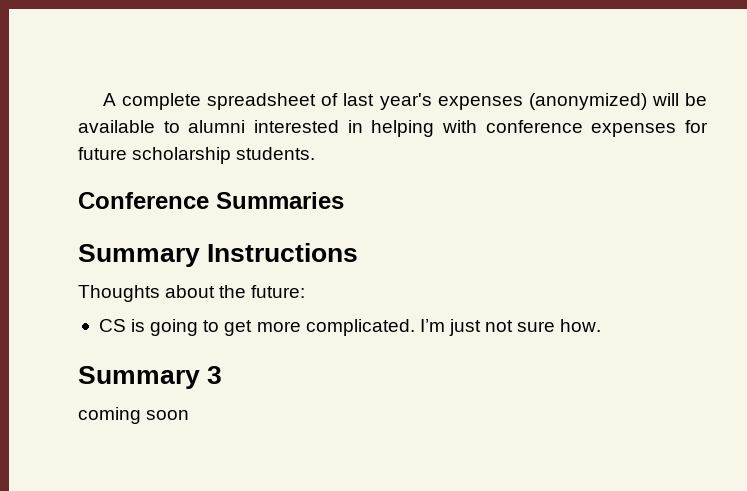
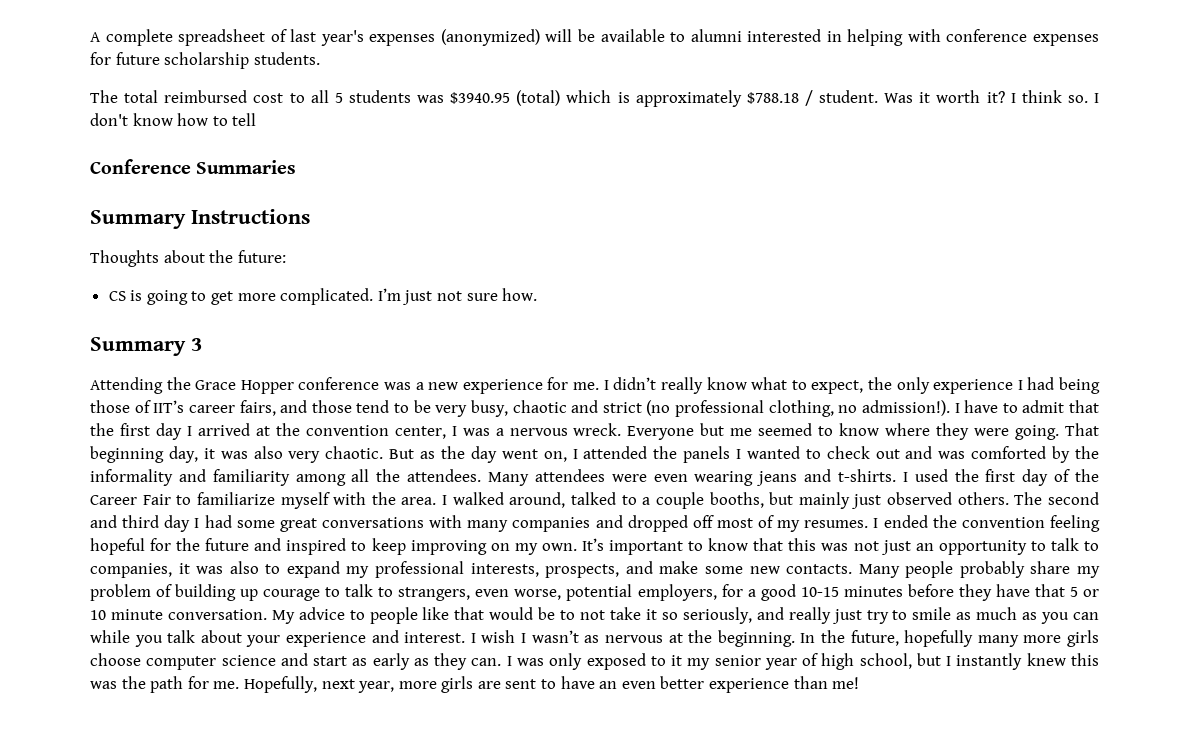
(316, 153) none -> [90,90,1099,107] [90,113,257,126] // The total reimbursed cost to all 5 students was $3940.95 (total) which is approximately $788.18 / student. Was it worth it? I think so. I don't know how to tell
[78,407,190,424] coming soon -> [90,377,1100,394] [90,400,1099,417] [90,423,1100,440] [90,446,1099,463] [90,469,1100,486] [90,492,1099,509] [90,515,1100,532] [90,538,1100,555] [90,561,1100,578] [90,584,1099,601] [90,607,1099,624] [90,630,1099,647] [90,653,1099,670] [90,676,860,693] Attending the Grace Hopper conference was a new experience for me. I didn’t really know what to expect, the only experience I had being those of IIT’s career fairs, and those tend to be very busy, chaotic and strict (no professional clothing, no admission!). I have to admit that the first day I arrived at the convention center, I was a nervous wreck. Everyone but me seemed to know where they were going. That beginning day, it was also very chaotic. But as the day went on, I attended the panels I wanted to check out and was comforted by the informality and familiarity among all the attendees. Many attendees were even wearing jeans and t-shirts. I used the first day of the Career Fair to familiarize myself with the area. I walked around, talked to a couple booths, but mainly just observed others. The second and third day I had some great conversations with many companies and dropped off most of my resumes. I ended the convention feeling hopeful for the future and inspired to keep improving on my own. It’s important to know that this was not just an opportunity to talk to companies, it was also to expand my professional interests, prospects, and make some new contacts. Many people probably share my problem of building up courage to talk to strangers, even worse, potential employers, for a good 10-15 minutes before they have that 5 or 10 minute conversation. My advice to people like that would be to not take it so seriously, and really just try to smile as much as you can while you talk about your experience and interest. I wish I wasn’t as nervous at the beginning. In the future, hopefully many more girls choose computer science and start as early as they can. I was only exposed to it my senior year of high school, but I instantly knew this was the path for me. Hopefully, next year, more girls are sent to have an even better experience than me!

